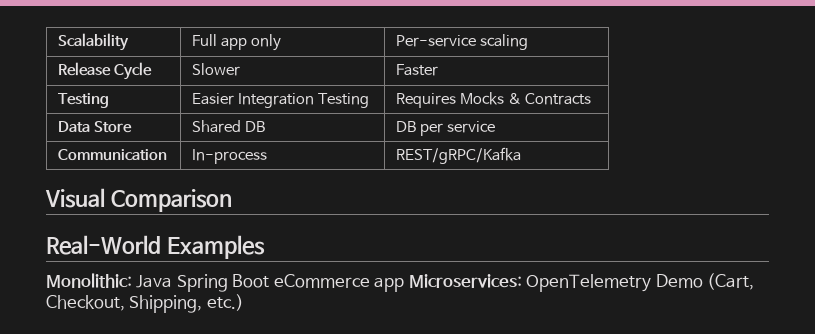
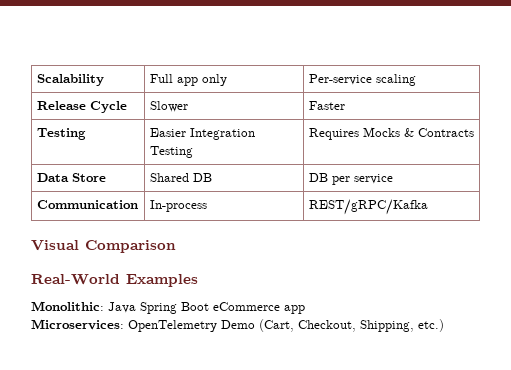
(405, 284) none -> (305, 309) //

